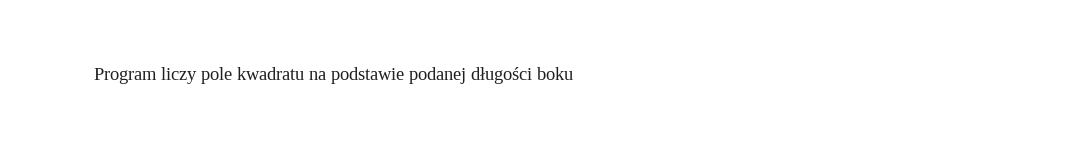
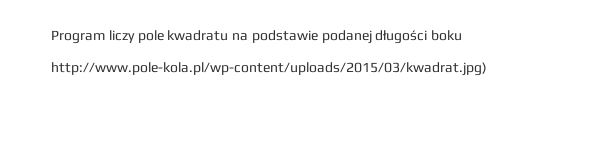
(573, 73) none -> [51,62,487,76] // http://www.pole-kola.pl/wp-content/uploads/2015/03/kwadrat.jpg)

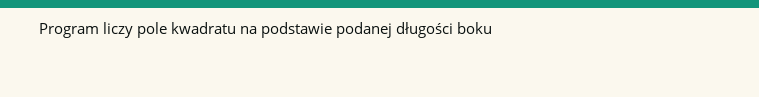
[51,62,487,76] // http://www.pole-kola.pl/wp-content/uploads/2015/03/kwadrat.jpg) -> (493, 28) none

